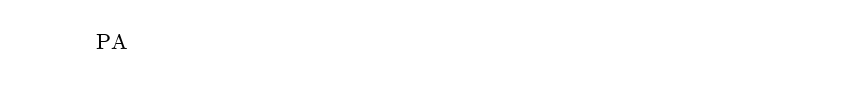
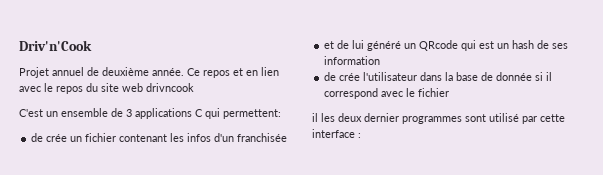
[96,34,128,49] PA -> [19,40,92,51] [19,67,279,78] [19,83,194,94] [19,108,281,119] [31,133,288,142] [324,40,569,51] [324,56,381,65] [324,72,553,81] [324,88,450,99] [312,113,565,124] [312,129,361,138] Driv'n'Cook // Projet annuel de deuxième année. Ce repos et en lien avec le repos du site web drivncook // C'est un ensemble de 3 applications C qui permettent: // de crée un fichier contenant les infos d'un franchisée // et de lui généré un QRcode qui est un hash de ses information // de crée l'utilisateur dans la base de donnée si il correspond avec le fichier // il les deux dernier programmes sont utilisé par cette interface :

